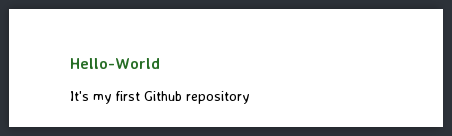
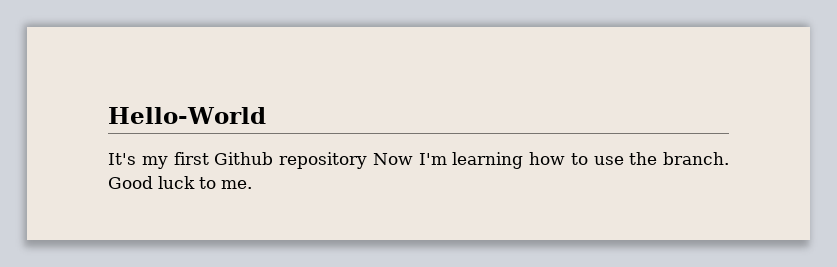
(250, 97) none -> [372,152,729,169] [108,176,252,189] Now I'm learning how to use the branch. Good luck to me.

